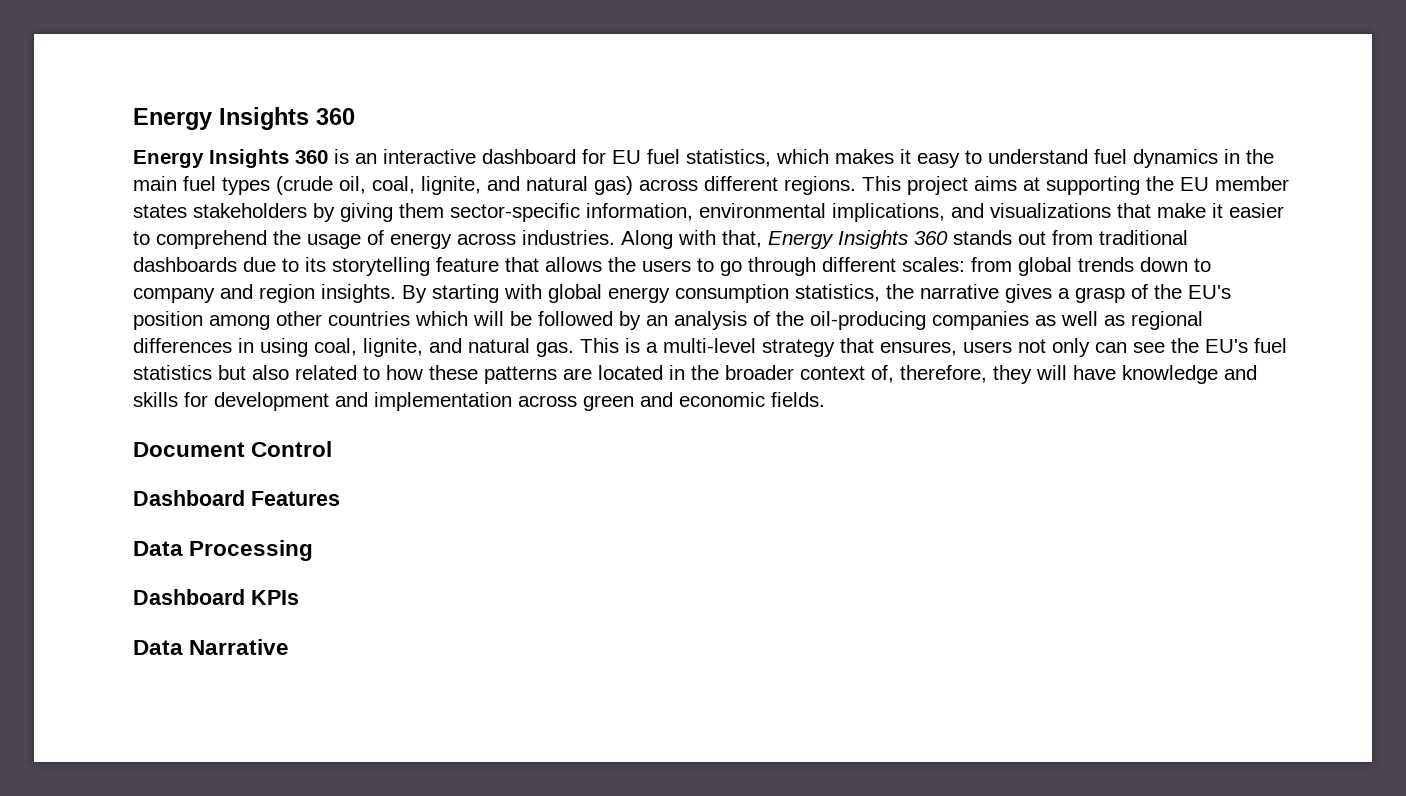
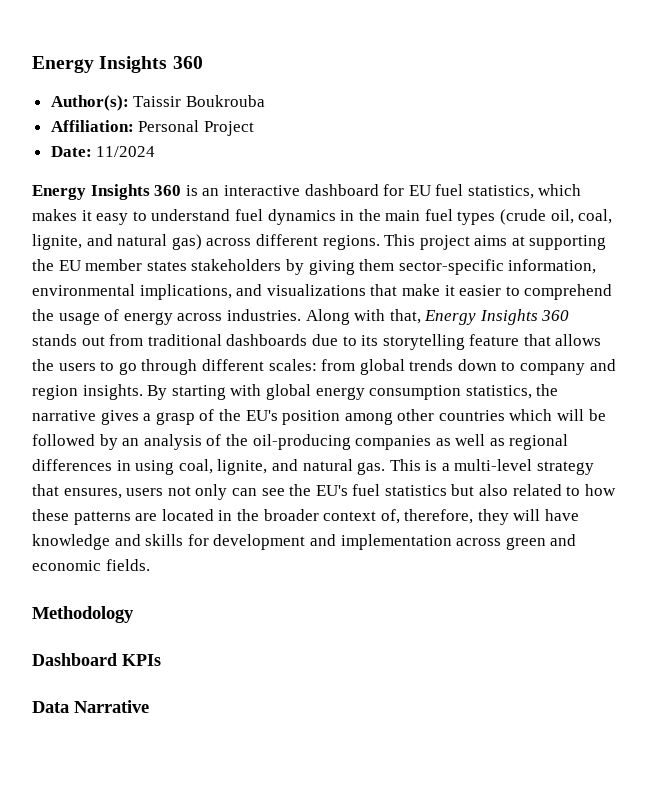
[133,107,355,130] Energy Insights 360 -> [32,56,203,73] [50,95,265,111] [50,120,254,136] [50,146,156,157] Energy Insights 360 // Author(s): Taissir Boukrouba // Affiliation: Personal Project // Date: 11/2024
[133,441,333,457] [133,490,340,506] [133,540,314,561] Document Control // Dashboard Features // Data Processing -> [32,606,134,623] Methodology

